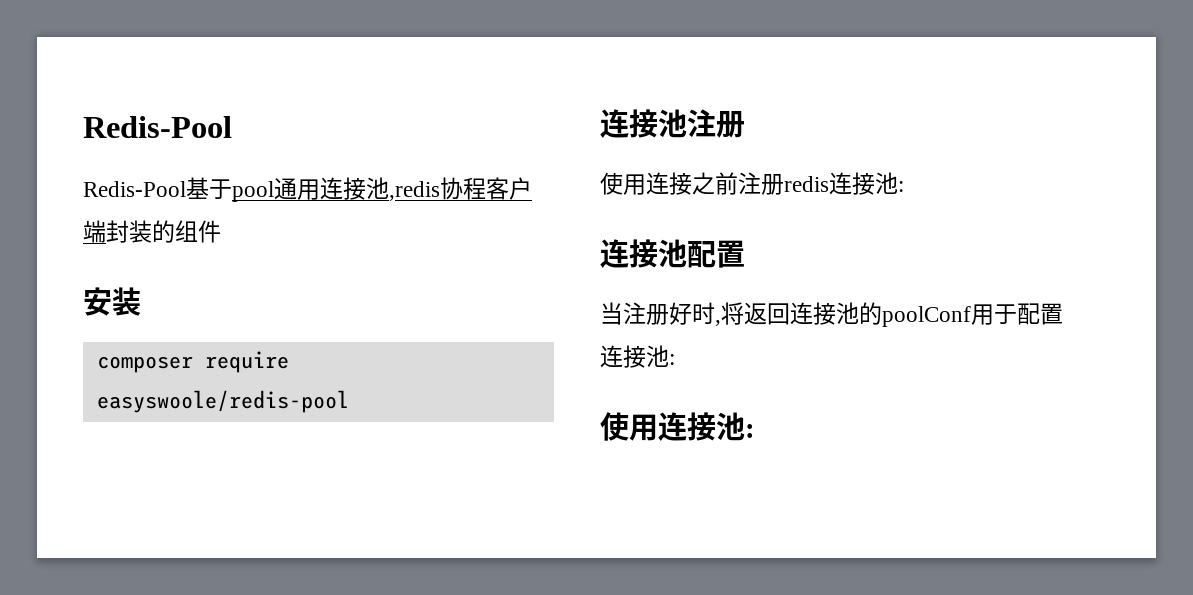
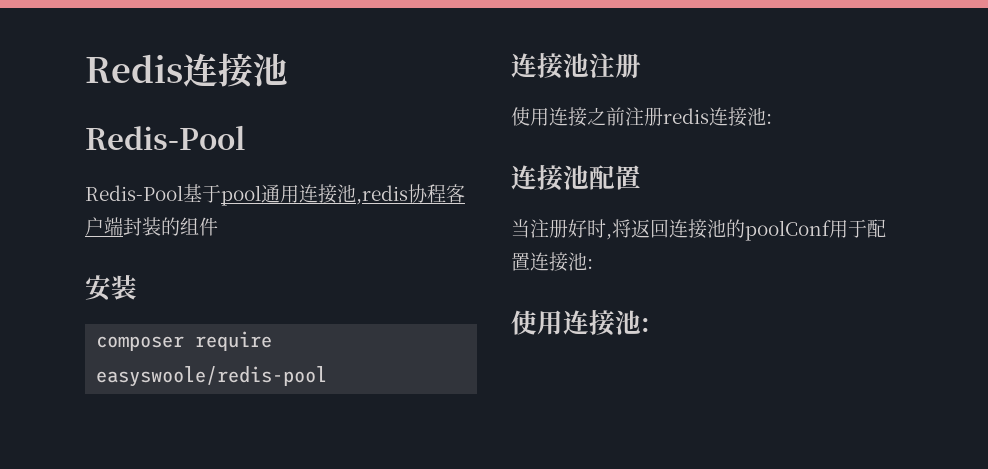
(83, 127) none -> [85,53,288,88] Redis连接池 //

